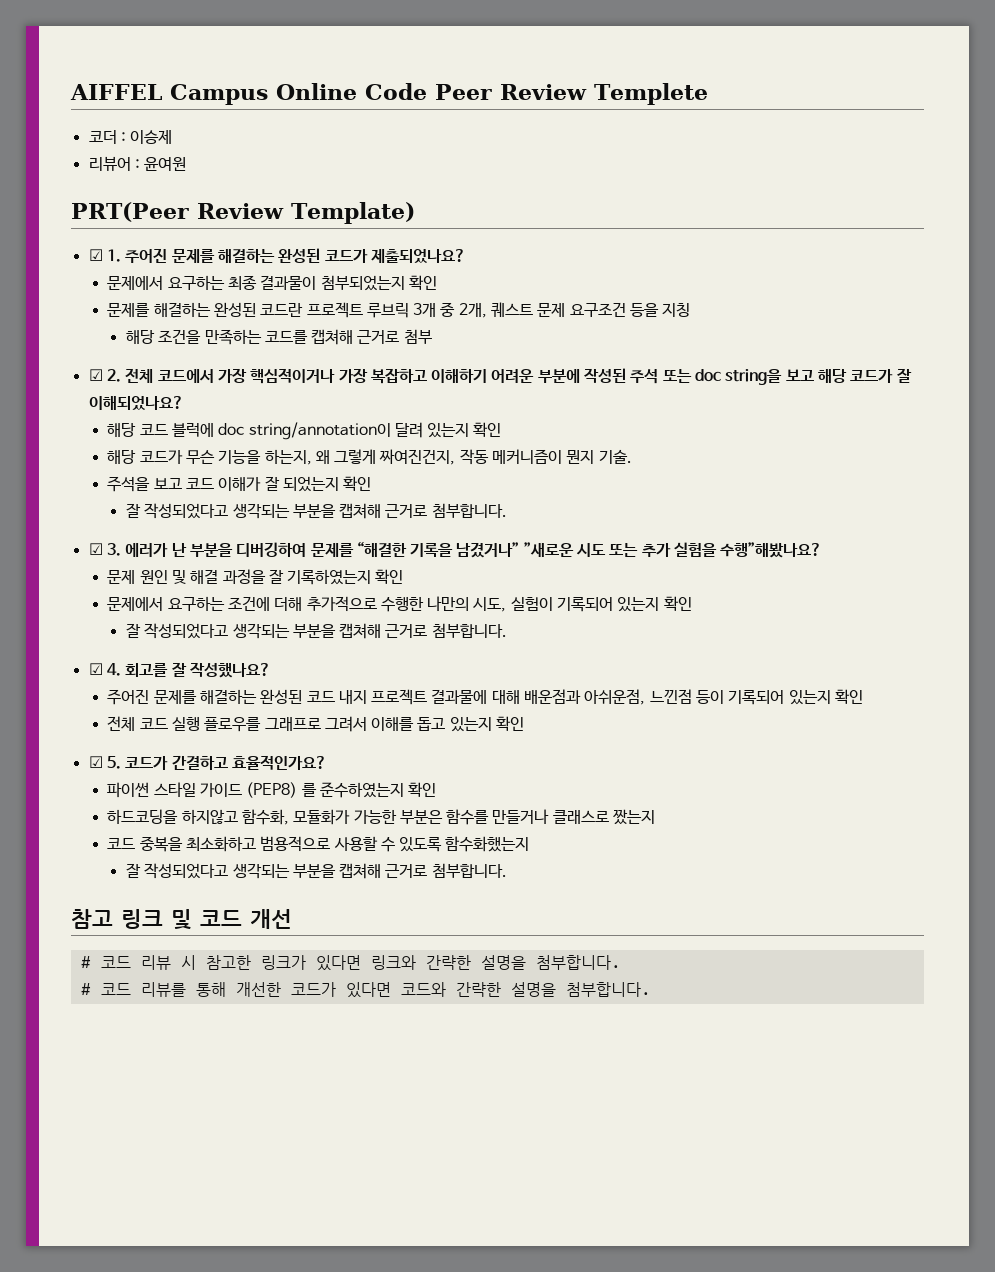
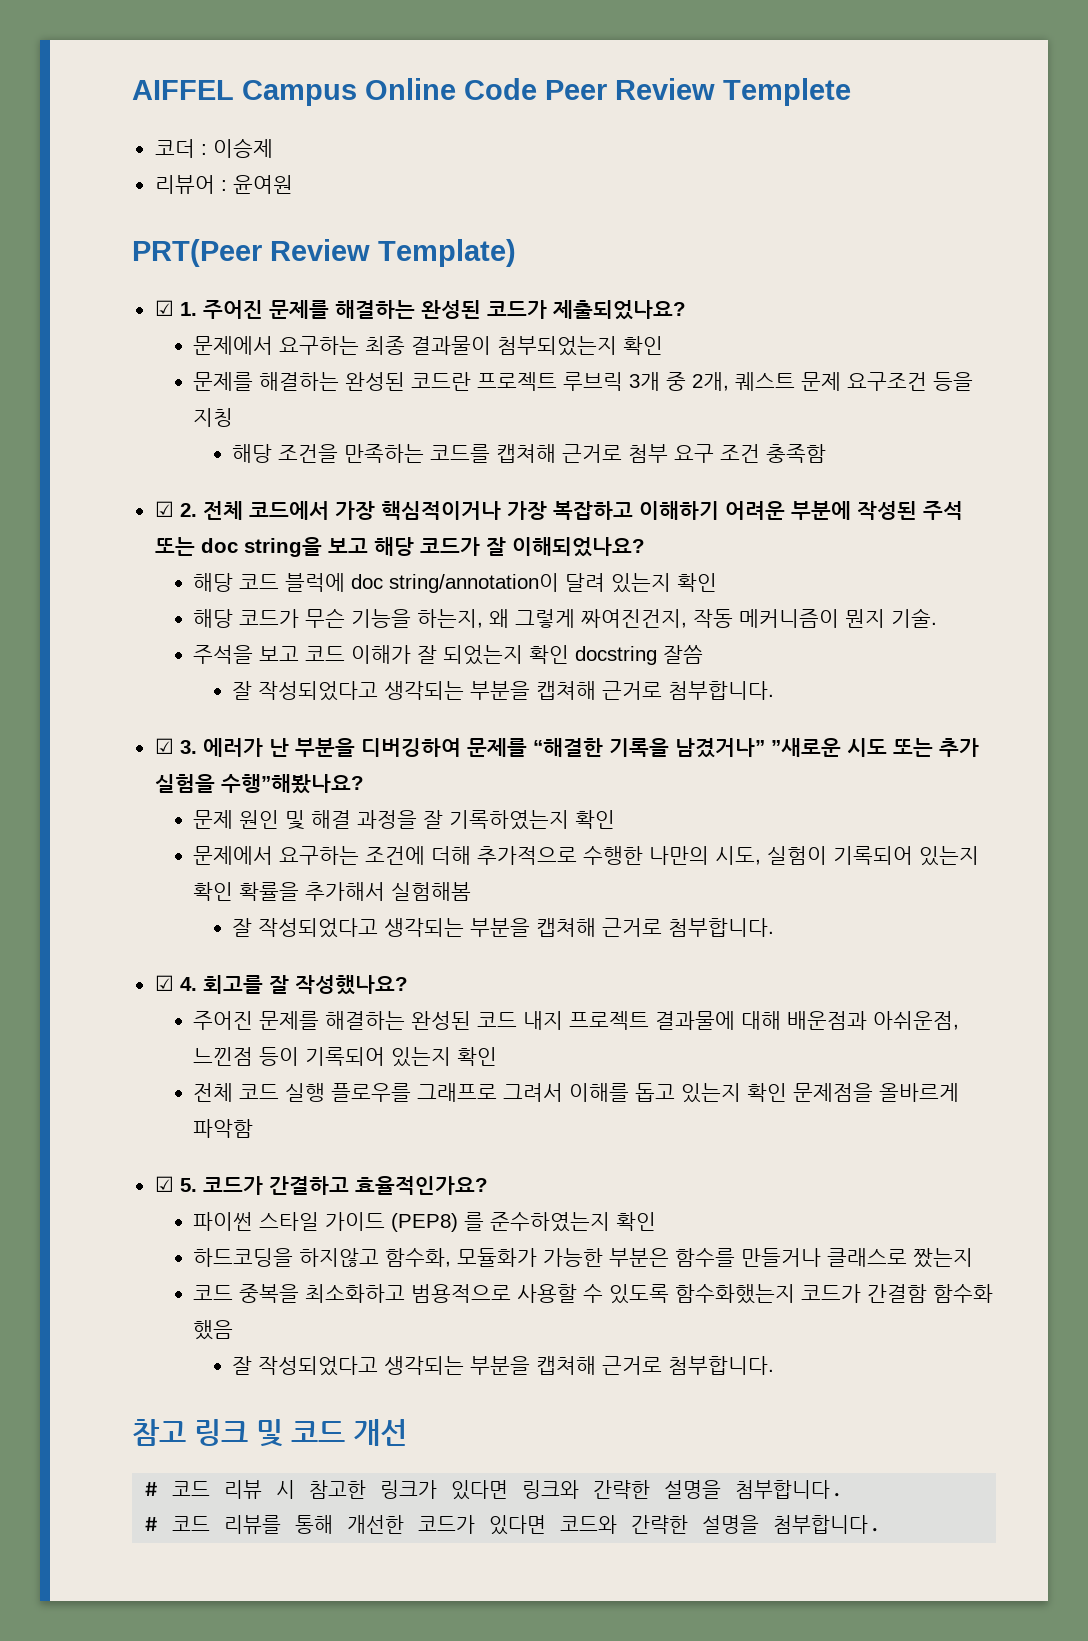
(432, 336) none -> [674,444,827,463] 요구 조건 충족함
(372, 483) none -> [575,645,704,665] docstring 잘씀
(692, 603) none -> [239,882,472,901] 확률을 추가해서 실험해봄
(525, 723) none -> [793,1083,960,1102] [193,1119,254,1138] 문제점을 올바르게 파악함
(530, 844) none -> [801,1284,994,1303] [193,1320,234,1340] 코드가 간결함 함수화 했음

